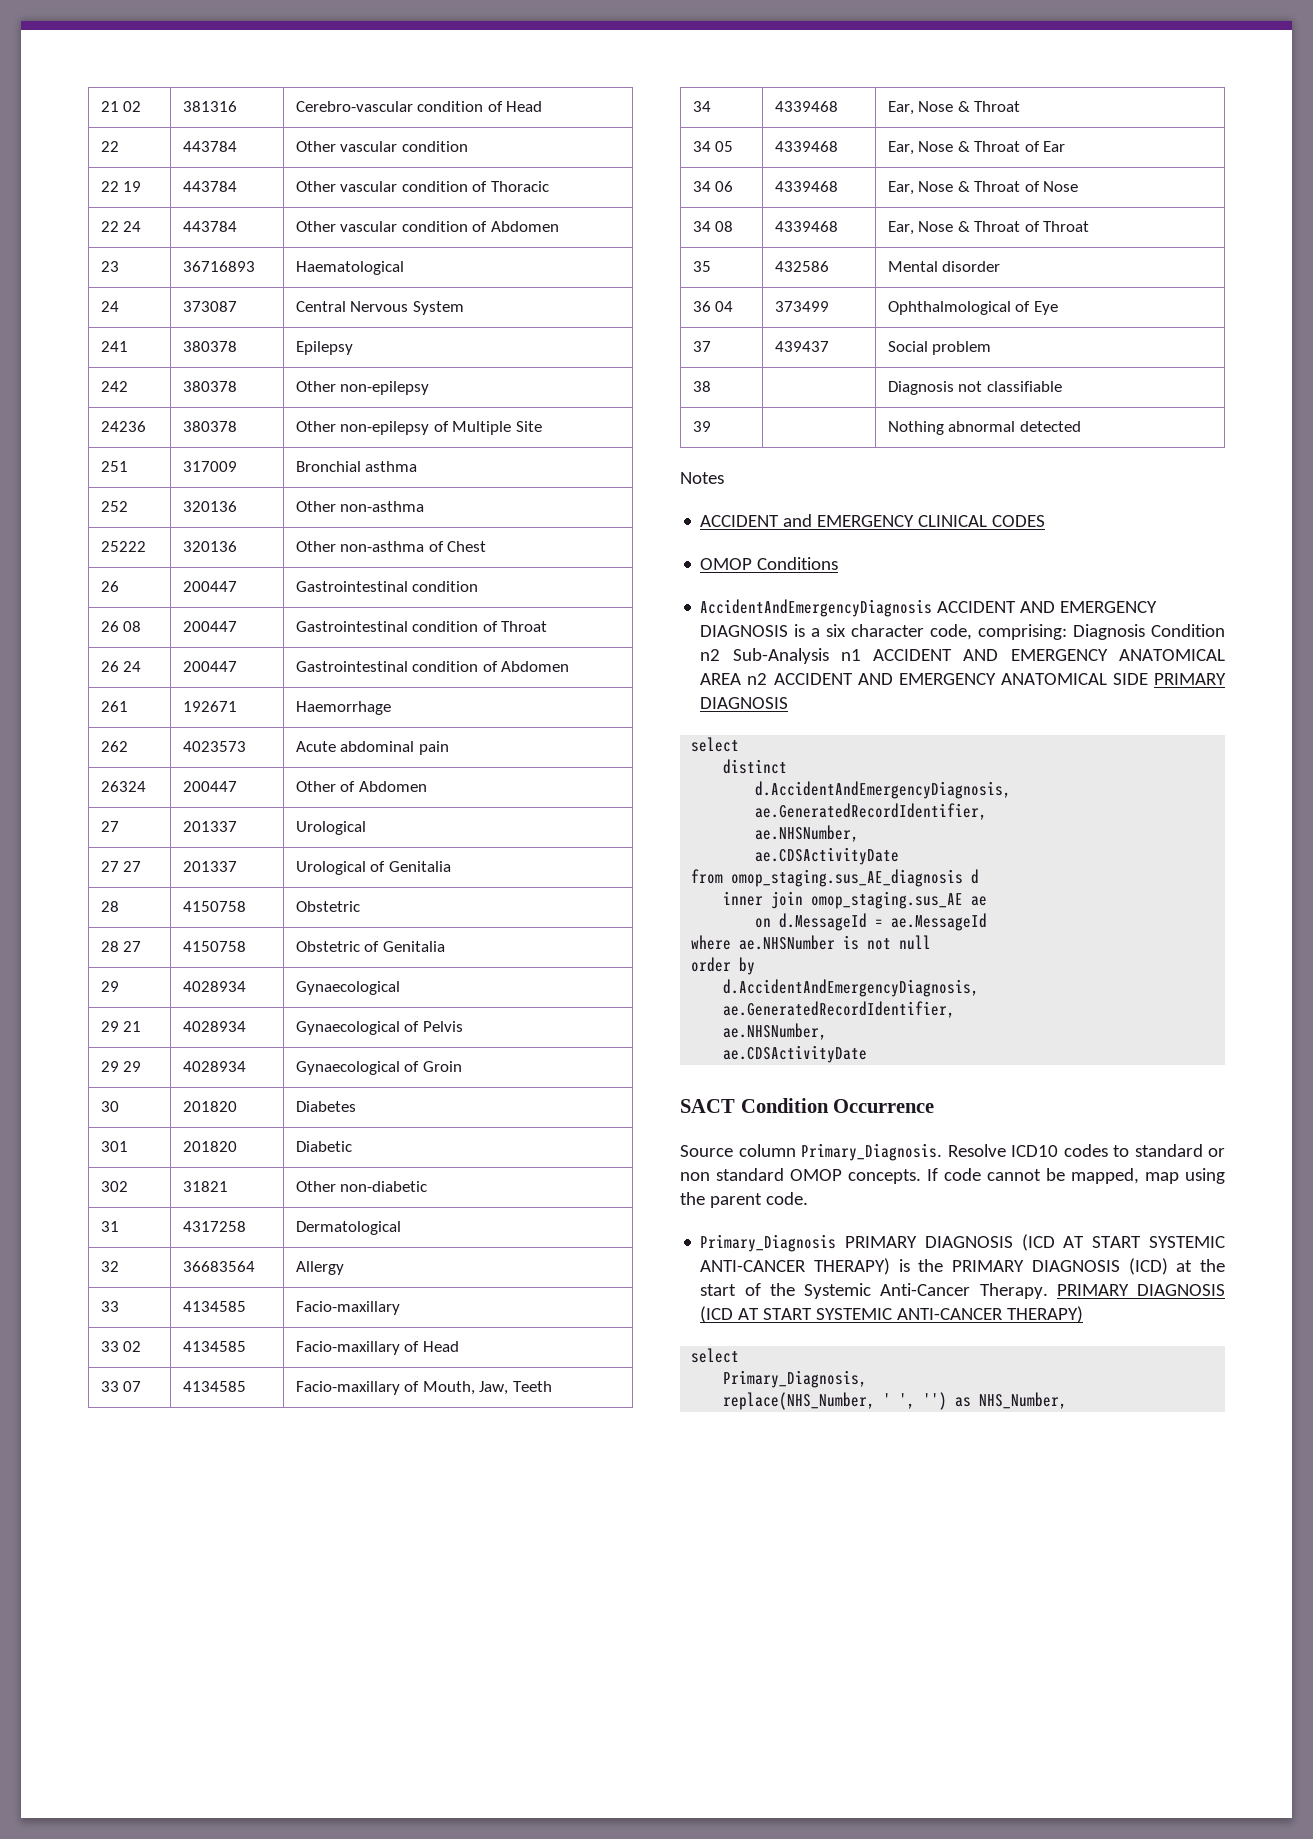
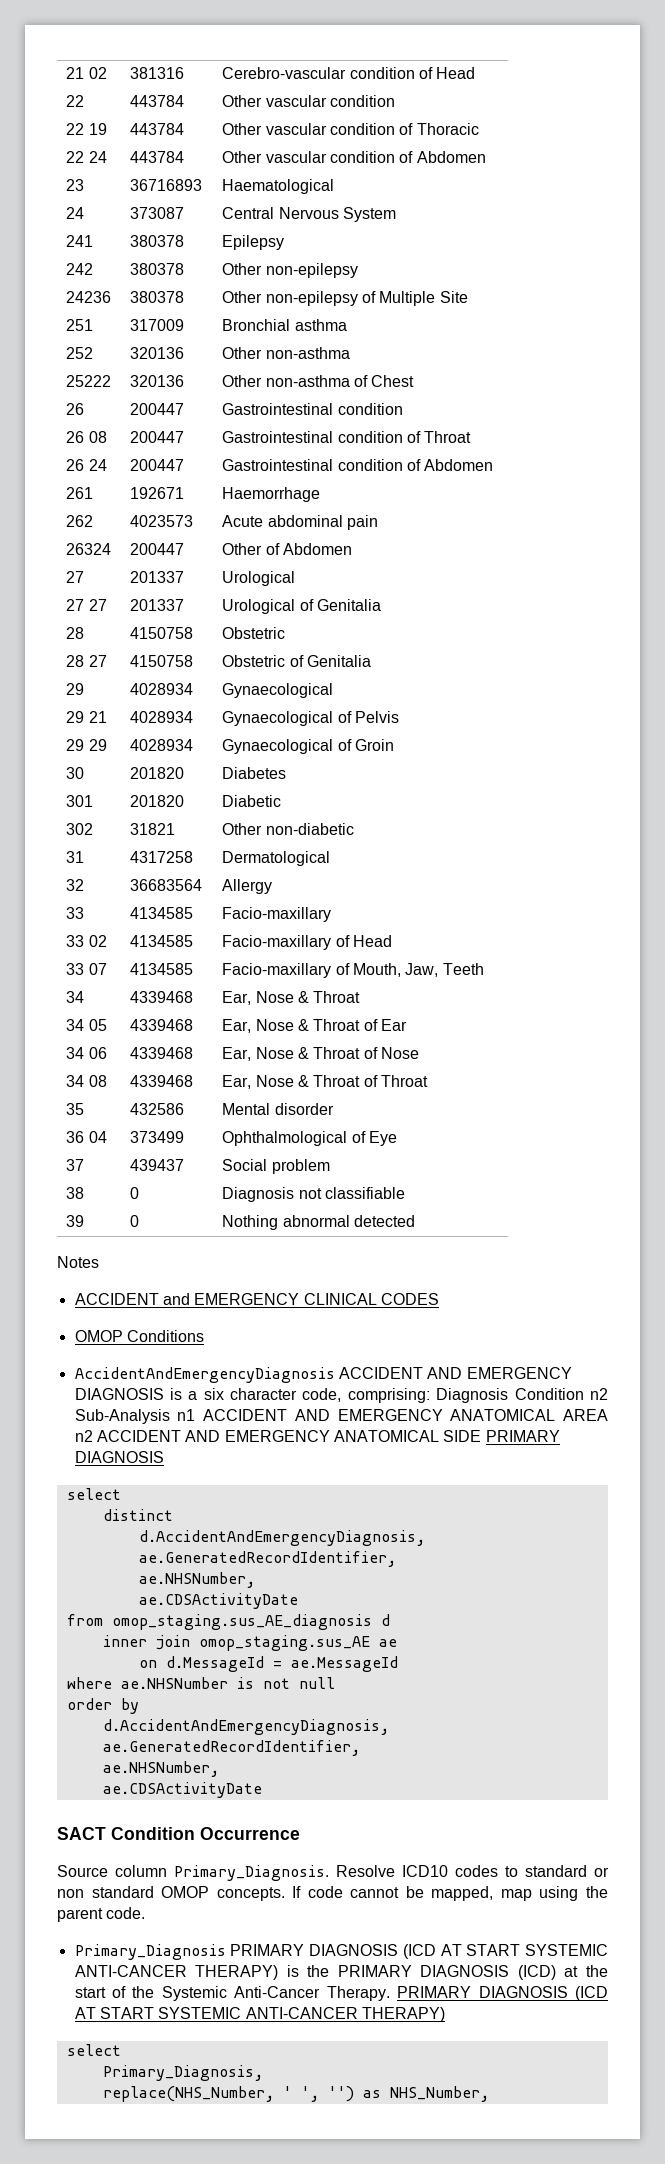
(711, 386) none -> [130,1187,140,1199] 0
(711, 426) none -> [130,1215,140,1227] 0

